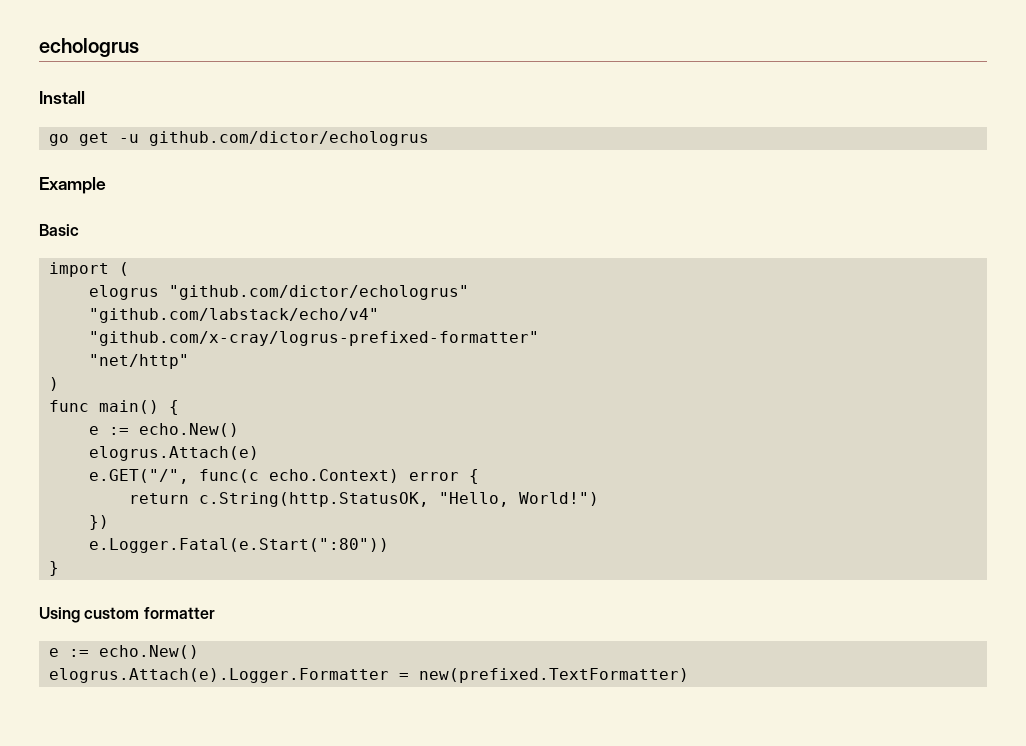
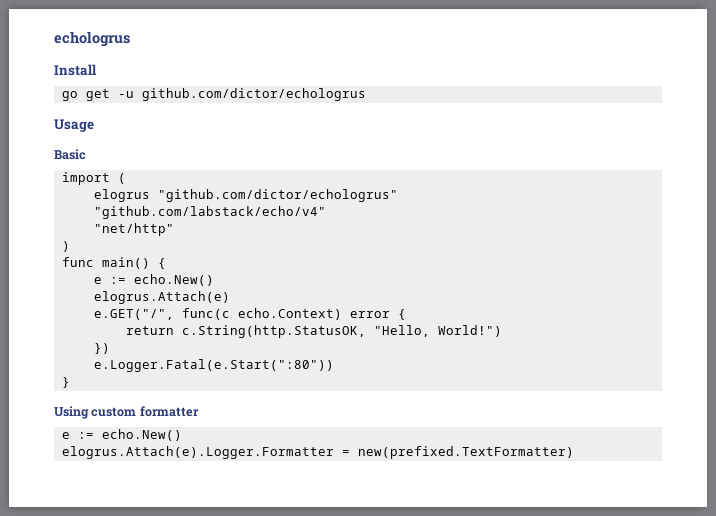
[39,177,106,194] Example -> [54,119,94,132] Usage
[88,331,539,346] // "github.com/x-cray/logrus-prefixed-formatter" -> (326, 212) none

